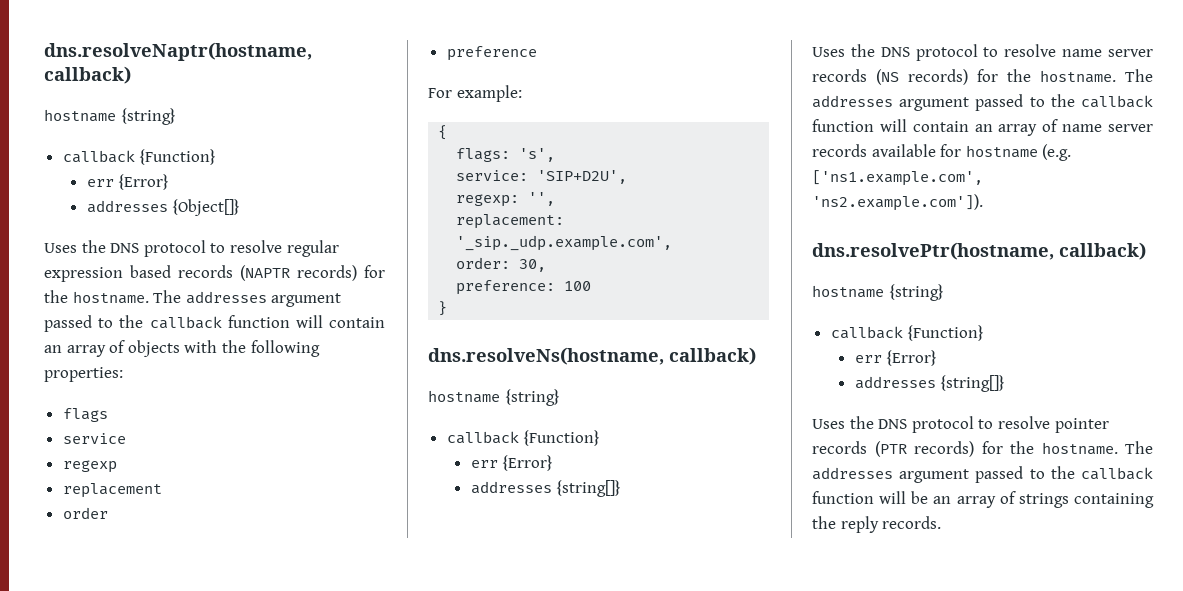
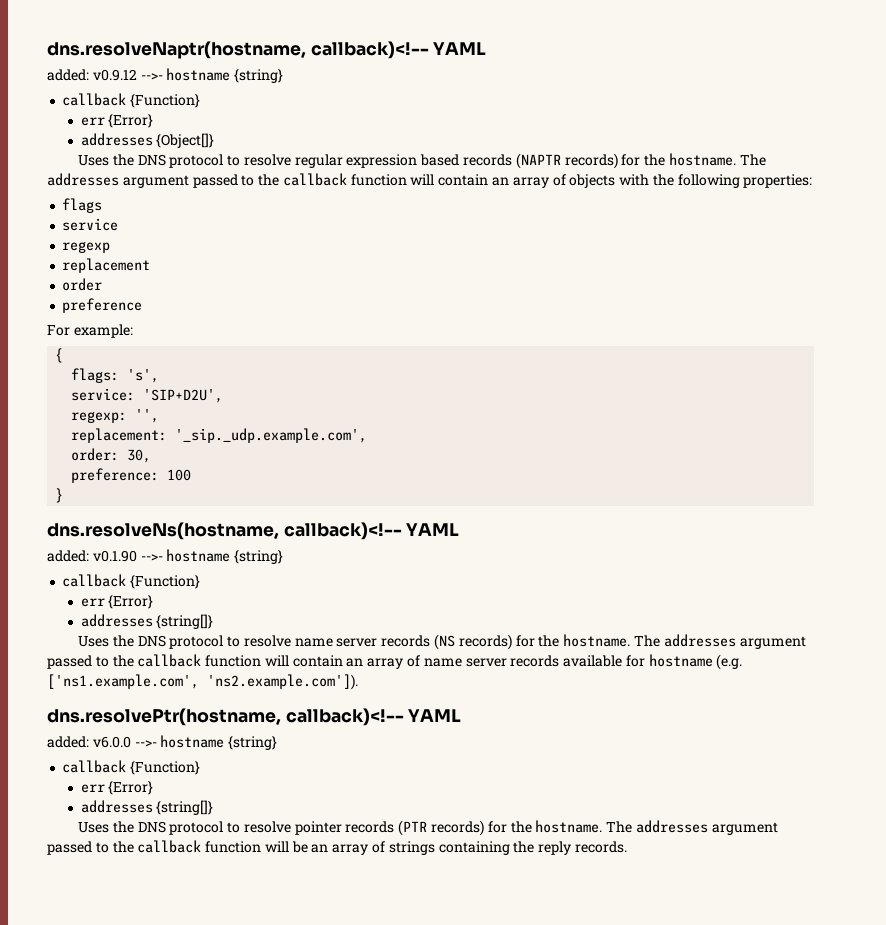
[44,66,131,84] callback) // -> [310,41,487,59] [47,69,163,81] callback)<!-- YAML // added: v0.9.12 -->-
[669,347,756,365] callback) // -> [283,522,460,540] [47,550,163,562] callback)<!-- YAML // added: v0.1.90 -->-
[1059,242,1146,260] callback) // -> [285,708,462,726] [47,736,157,748] callback)<!-- YAML // added: v6.0.0 -->-

